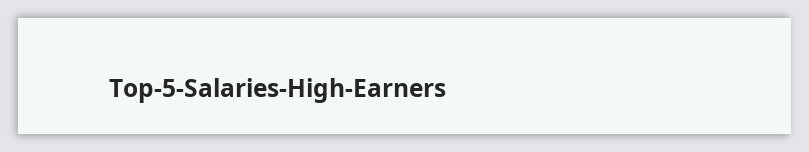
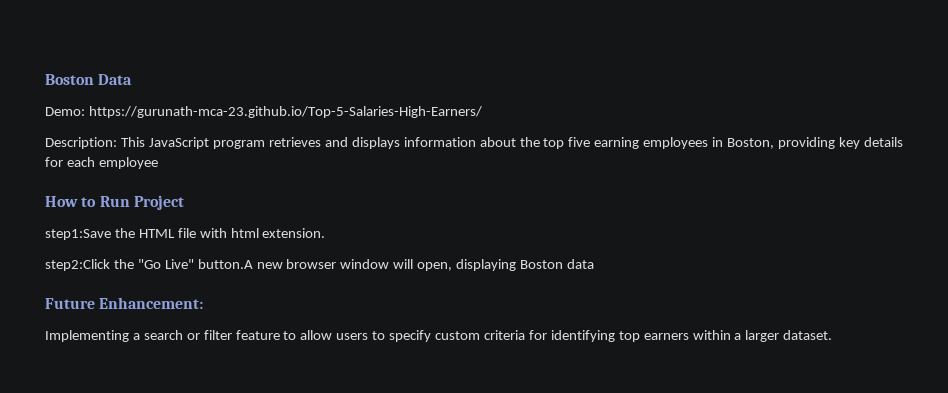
[109,78,446,103] Top-5-Salaries-High-Earners -> [45,74,133,85] [45,106,482,118] [45,137,904,149] [45,157,158,169] [45,195,184,210] [45,228,326,240] [45,259,594,271] [45,297,204,309] [45,330,833,342] Boston Data // Demo: https://gurunath-mca-23.github.io/Top-5-Salaries-High-Earners/ // Description: This JavaScript program retrieves and displays information about the top five earning employees in Boston, providing key details for each employee // How to Run Project // step1:Save the HTML file with html extension. // step2:Click the "Go Live" button.A new browser window will open, displaying Boston data // Future Enhancement: // Implementing a search or filter feature to allow users to specify custom criteria for identifying top earners within a larger dataset.

